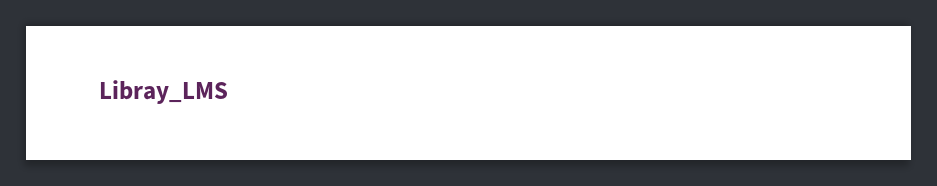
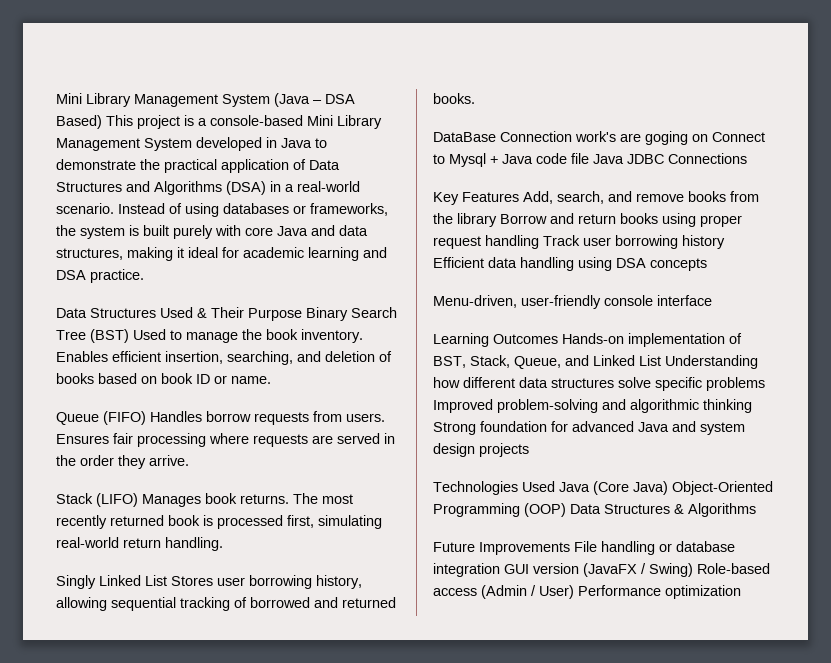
[99,80,228,104] Libray_LMS -> [56,93,355,107] [56,115,382,129] [56,137,327,151] [56,159,340,173] [56,181,360,195] [56,203,388,217] [56,225,368,239] [56,247,387,261] [56,269,144,283] [56,307,397,321] [56,329,363,343] [56,351,392,365] [56,373,271,384] [56,411,385,425] [56,433,395,447] [56,455,189,469] [56,493,353,507] [56,515,382,529] [56,537,223,551] [56,575,362,589] [56,597,396,611] [433,93,475,104] [433,131,765,145] [433,153,747,167] [433,191,759,205] [433,213,742,227] [433,235,725,249] [433,257,707,271] [433,295,712,309] [433,333,742,347] [433,355,758,369] [433,377,765,391] [433,399,752,413] [433,421,745,435] [433,443,529,457] [433,481,773,495] [433,503,756,517] [433,541,735,555] [433,563,770,577] [433,585,741,599] Mini Library Management System (Java – DSA Based) This project is a console-based Mini Library Management System developed in Java to demonstrate the practical application of Data Structures and Algorithms (DSA) in a real-world scenario. Instead of using databases or frameworks, the system is built purely with core Java and data structures, making it ideal for academic learning and DSA practice. // Data Structures Used & Their Purpose Binary Search Tree (BST) Used to manage the book inventory. Enables efficient insertion, searching, and deletion of books based on book ID or name. // Queue (FIFO) Handles borrow requests from users. Ensures fair processing where requests are served in the order they arrive. // Stack (LIFO) Manages book returns. The most recently returned book is processed first, simulating real-world return handling. // Singly Linked List Stores user borrowing history, allowing sequential tracking of borrowed and returned books. // DataBase Connection work's are goging on Connect to Mysql + Java code file Java JDBC Connections // Key Features Add, search, and remove books from the library Borrow and return books using proper request handling Track user borrowing history Efficient data handling using DSA concepts // Menu-driven, user-friendly console interface // Learning Outcomes Hands-on implementation of BST, Stack, Queue, and Linked List Understanding how different data structures solve specific problems Improved problem-solving and algorithmic thinking Strong foundation for advanced Java and system design projects // Technologies Used Java (Core Java) Object-Oriented Programming (OOP) Data Structures & Algorithms // Future Improvements File handling or database integration GUI version (JavaFX / Swing) Role-based access (Admin / User) Performance optimization

